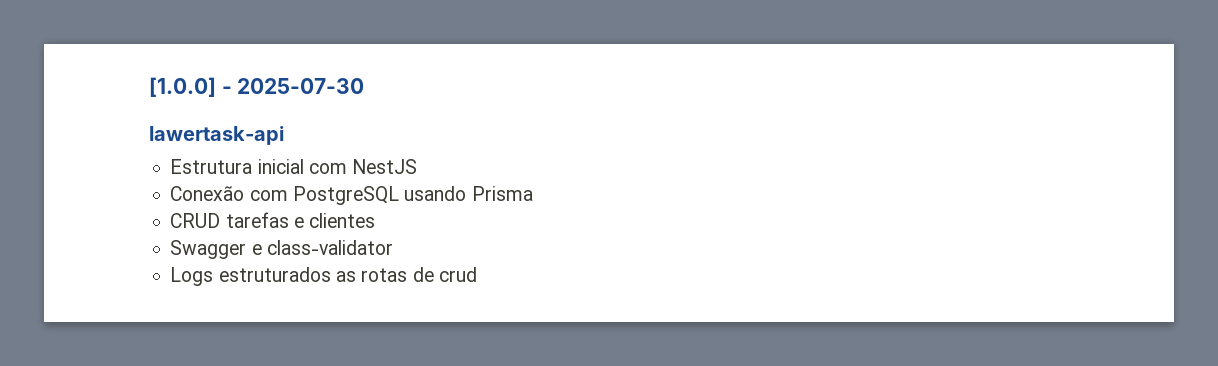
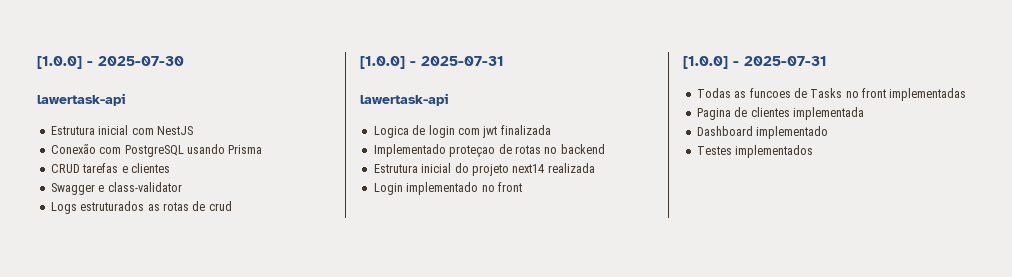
(477, 274) none -> [360,56,504,69] [360,93,448,106] [373,125,551,138] [373,144,605,157] [373,163,595,176] [373,182,522,195] [683,56,827,69] [696,88,967,101] [696,107,864,120] [696,126,829,139] [696,145,814,158] // [1.0.0] - 2025-07-31 // lawertask-api // Logica de login com jwt finalizada // Implementado proteçao de rotas no backend // Estrutura inicial do projeto next14 realizada // Login implementado no front // [1.0.0] - 2025-07-31 // Todas as funcoes de Tasks no front implementadas // Pagina de clientes implementada // Dashboard implementado // Testes implementados

